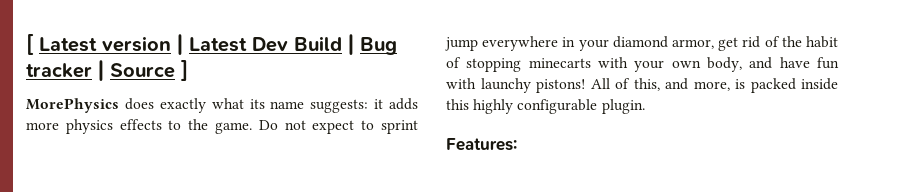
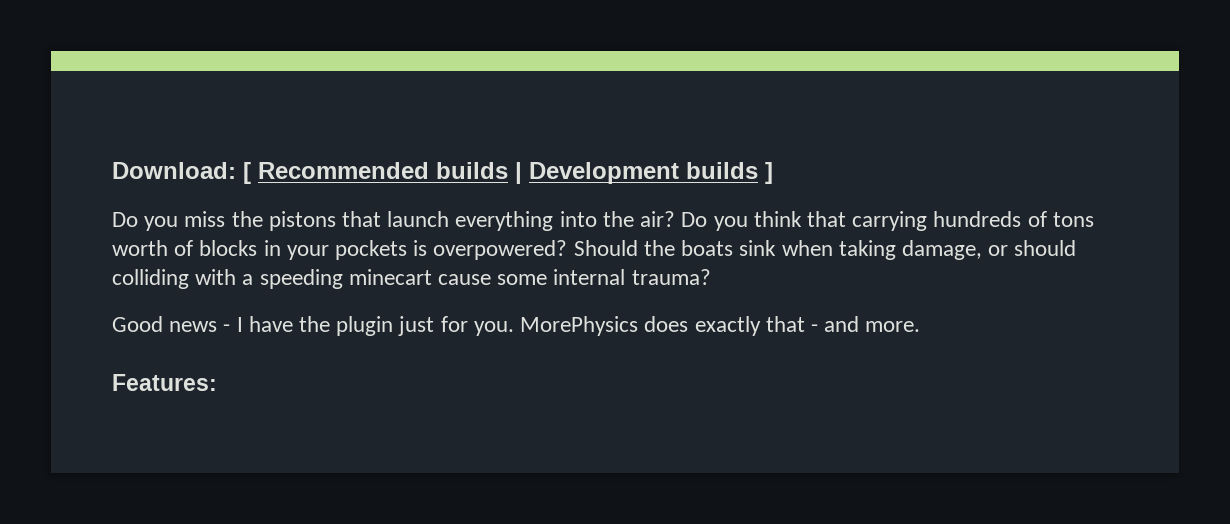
[26,34,397,55] [26,60,188,81] [26,98,418,113] [26,119,419,134] [445,36,838,51] [446,57,839,72] [446,78,838,93] [446,99,645,114] [ Latest version | Latest Dev Build | Bug tracker | Source ] // MorePhysics does exactly what its name suggests: it adds more physics effects to the game. Do not expect to sprint jump everywhere in your diamond armor, get rid of the habit of stopping minecarts with your own body, and have fun with launchy pistons! All of this, and more, is packed inside this highly configurable plugin. -> [112,162,773,184] [112,211,1094,231] [112,240,1077,260] [112,269,711,289] [112,316,921,336] Download: [ Recommended builds | Development builds ] // Do you miss the pistons that launch everything into the air? Do you think that carrying hundreds of tons worth of blocks in your pockets is overpowered? Should the boats sink when taking damage, or should colliding with a speeding minecart cause some internal trauma? // Good news - I have the plugin just for you. MorePhysics does exactly that - and more.

